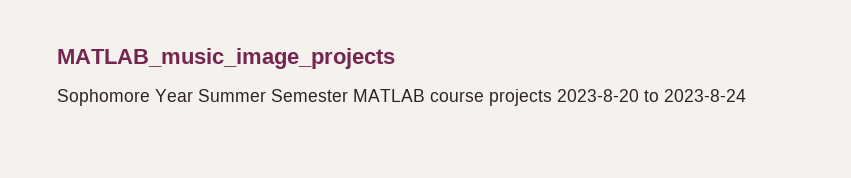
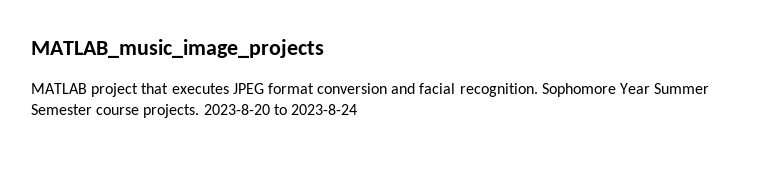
(395, 58) none -> [31,83,538,97] MATLAB project that executes JPEG format conversion and facial recognition.
[353,89,552,106] MATLAB course projects -> [96,104,200,118] course projects.

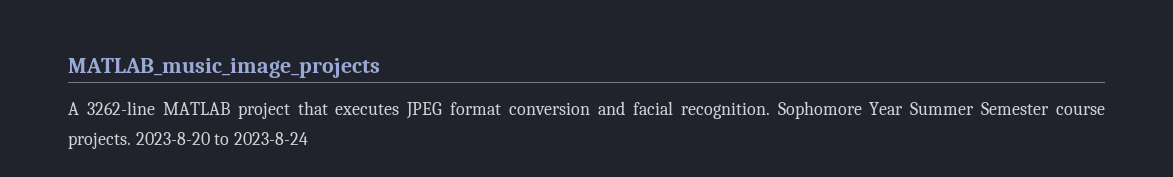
(324, 48) none -> [68,101,155,115] A 3262-line

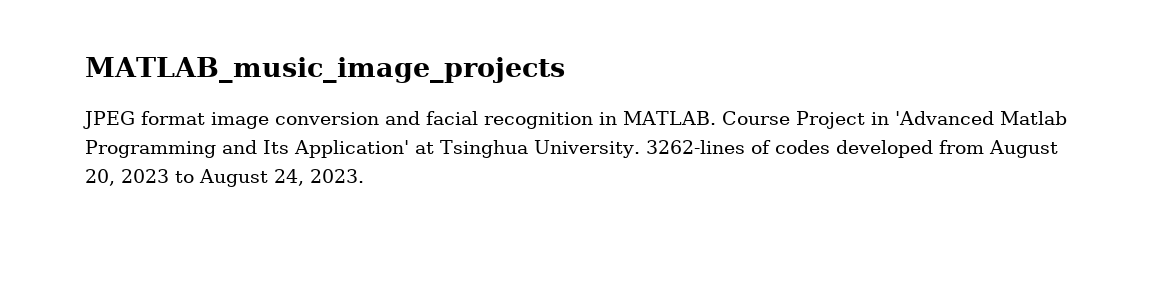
[68,101,400,119] A 3262-line MATLAB project that executes -> (565, 70) none
(502, 108) none -> [211,112,269,129] image
[680,101,1105,119] [68,132,309,149] recognition. Sophomore Year Summer Semester course projects. 2023-8-20 to 2023-8-24 -> [484,111,1067,129] [85,140,1058,158] [85,169,364,187] recognition in MATLAB. Course Project in 'Advanced Matlab Programming and Its Application' at Tsinghua University. 3262-lines of codes developed from August 20, 2023 to August 24, 2023.

